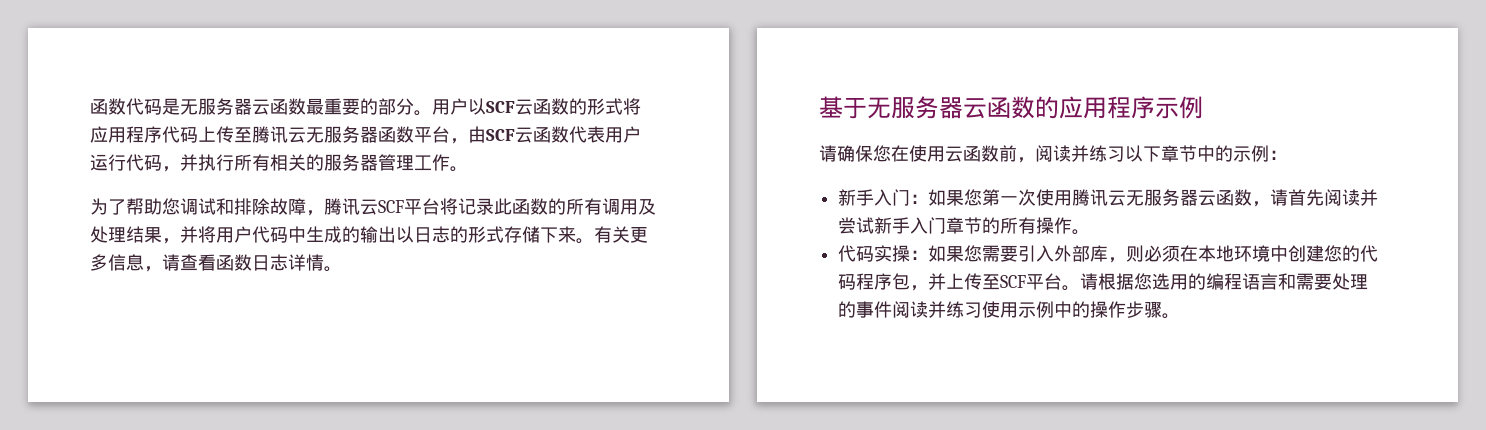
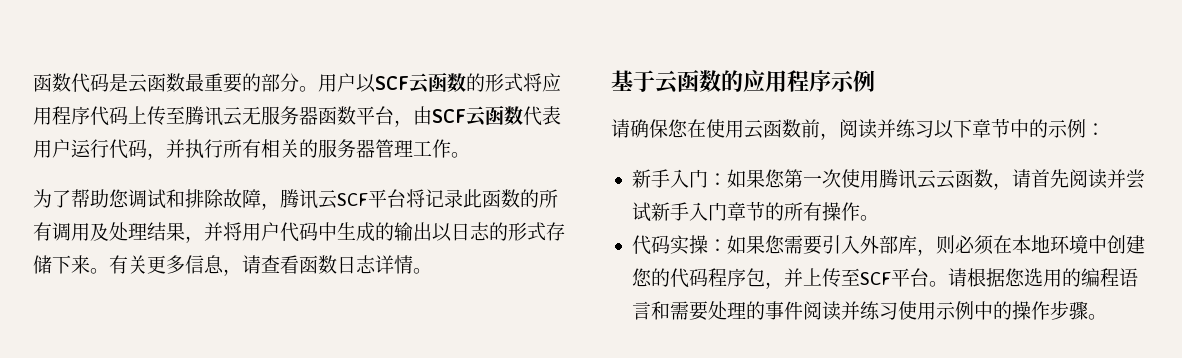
[180,98,252,115] 无服务器 -> (128, 82) none
[867,96,963,119] 无服务器 -> (655, 81) none
[1126,189,1199,206] 无服务器 -> (936, 179) none

